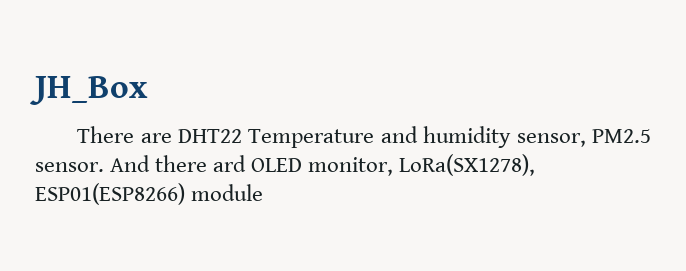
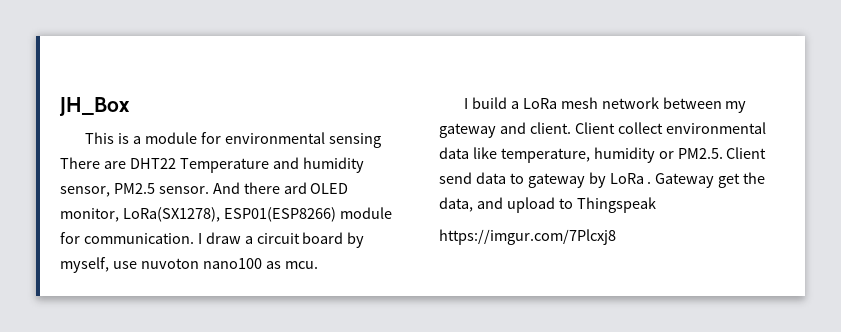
(148, 90) none -> [85,132,381,148] This is a module for environmental sensing
(264, 192) none -> [60,232,365,248] [60,257,318,273] [464,97,747,113] [439,122,766,138] [439,147,767,163] [439,172,766,188] [439,197,656,213] [439,229,616,245] for communication. I draw a circuit board by myself, use nuvoton nano100 as mcu. // I build a LoRa mesh network between my gateway and client. Client collect environmental data like temperature, humidity or PM2.5. Client send data to gateway by LoRa . Gateway get the data, and upload to Thingspeak // https://imgur.com/7Plcxj8

